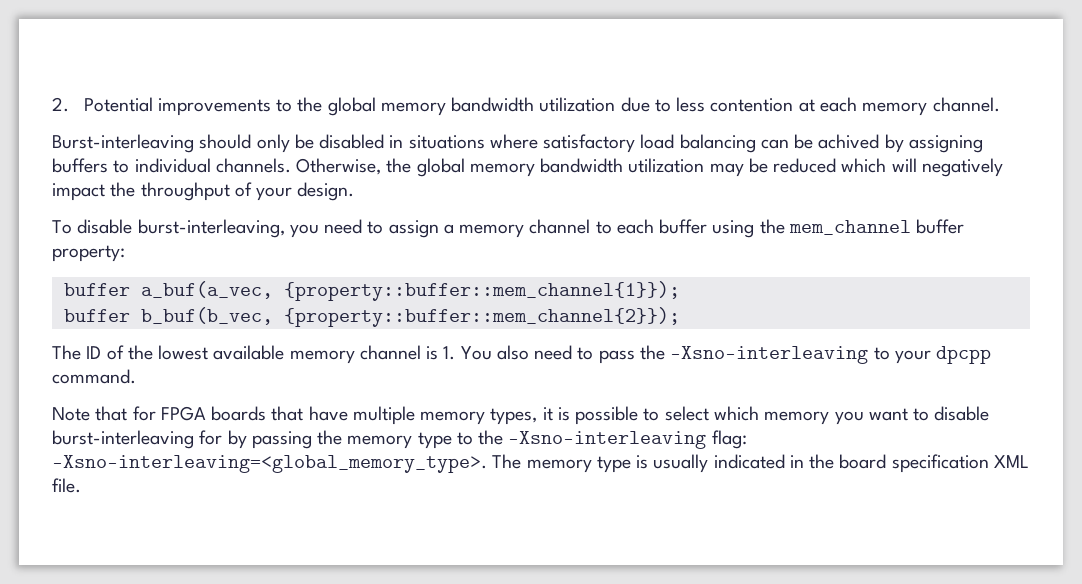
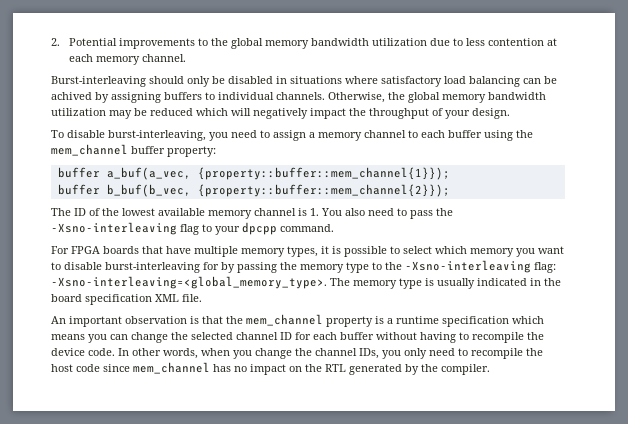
(869, 355) none -> [180,224,199,235] flag
[52,406,156,421] Note that for -> [51,246,69,254] For
(81, 485) none -> [51,314,544,327] [51,332,544,343] [51,348,543,359] [51,362,490,375] // An important observation is that the mem_channel property is a runtime specification which means you can change the selected channel ID for each buffer without having to recompile the device code. In other words, when you change the channel IDs, you only need to recompile the host code since mem_channel has no impact on the RTL generated by the compiler.

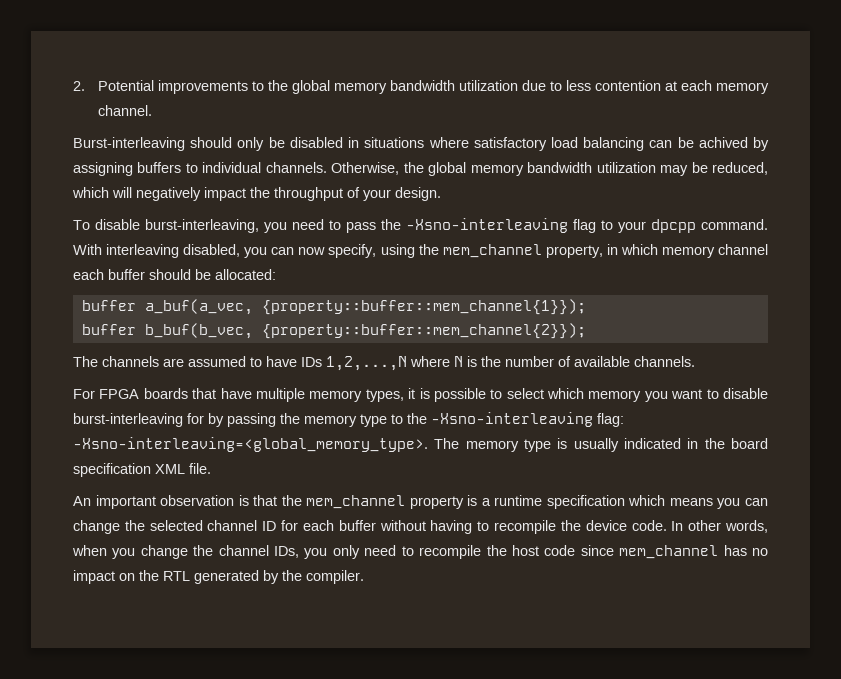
[150,108,193,116] reduced -> [712,162,768,175] reduced,
[273,130,533,141] [51,144,216,157] assign a memory channel to each buffer using the mem_channel buffer property: -> [346,218,768,233] [73,244,768,258] [73,269,276,280] pass the -Xsno-interleaving flag to your dpcpp command. With interleaving disabled, you can now specify, using the mem_channel property, in which memory channel each buffer should be allocated:
[74,208,453,219] [51,222,334,235] ID of the lowest available memory channel is 1. You also need to pass the -Xsno-interleaving flag to your dpcpp command. -> [102,356,695,371] channels are assumed to have IDs 1,2,...,N where N is the number of available channels.

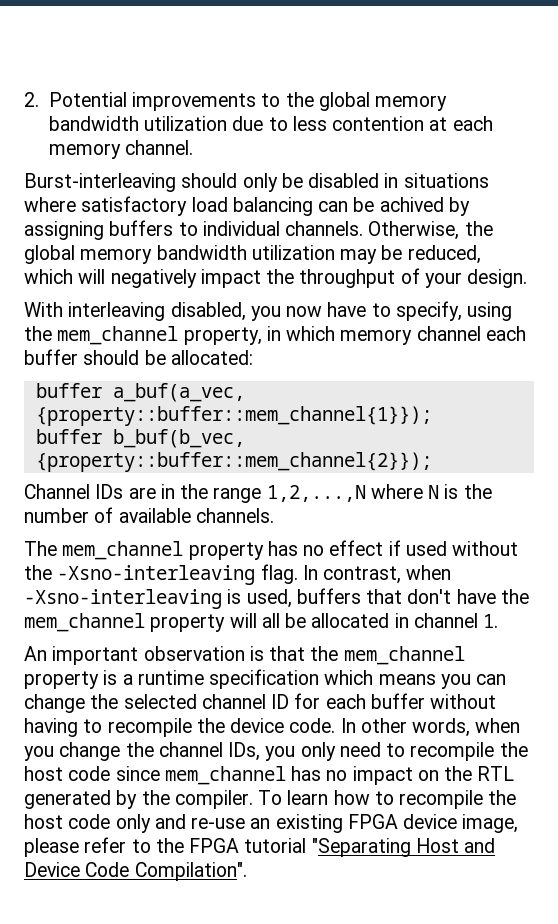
[73,218,768,233] To disable burst-interleaving, you need to pass the -Xsno-interleaving flag to your dpcpp command. -> (528, 278) none
[271,247,326,255] can now -> [286,302,391,317] now have to
[73,356,322,367] The channels are assumed to have IDs -> [24,484,262,503] Channel IDs are in the range
[73,388,769,402] [73,412,624,427] [73,437,768,452] [73,463,211,477] For FPGA boards that have multiple memory types, it is possible to select which memory you want to disable burst-interleaving for by passing the memory type to the -Xsno-interleaving flag: -Xsno-interleaving=<global_memory_type>. The memory type is usually indicated in the board specification XML file. -> [24,540,519,560] [24,564,452,585] [24,588,529,609] [24,613,499,632] The mem_channel property has no effect if used without the -Xsno-interleaving flag. In contrast, when -Xsno-interleaving is used, buffers that don't have the mem_channel property will all be allocated in channel 1.
(364, 577) none -> [258,790,517,809] [24,814,519,833] [24,837,496,857] [24,862,247,881] To learn how to recompile the host code only and re-use an existing FPGA device image, please refer to the FPGA tutorial "Separating Host and Device Code Compilation".

